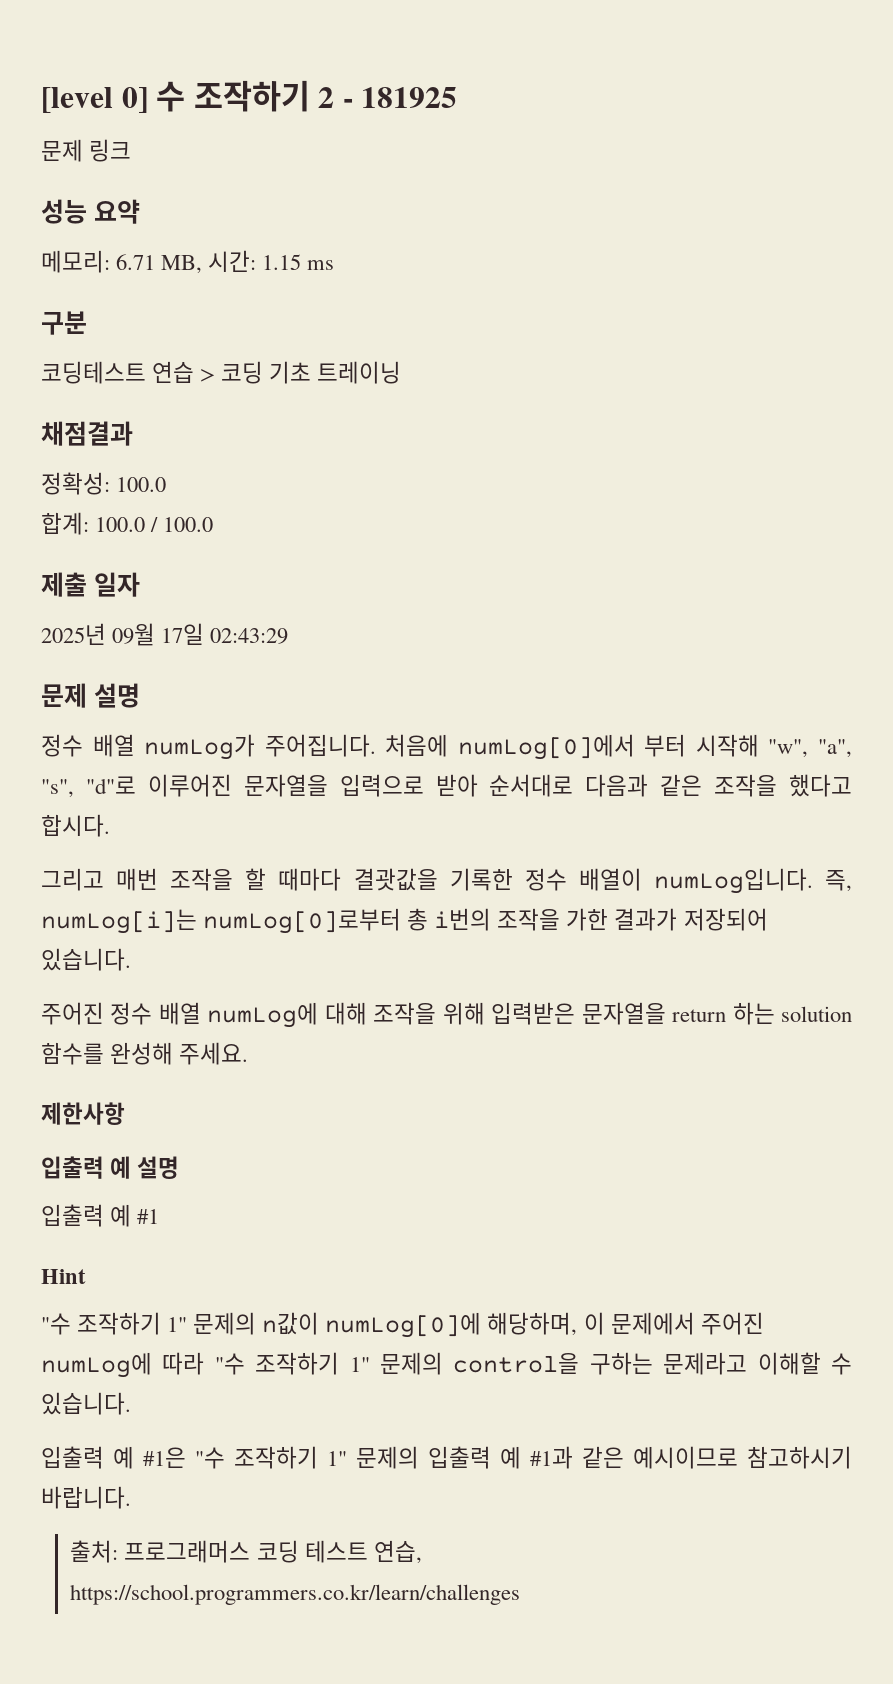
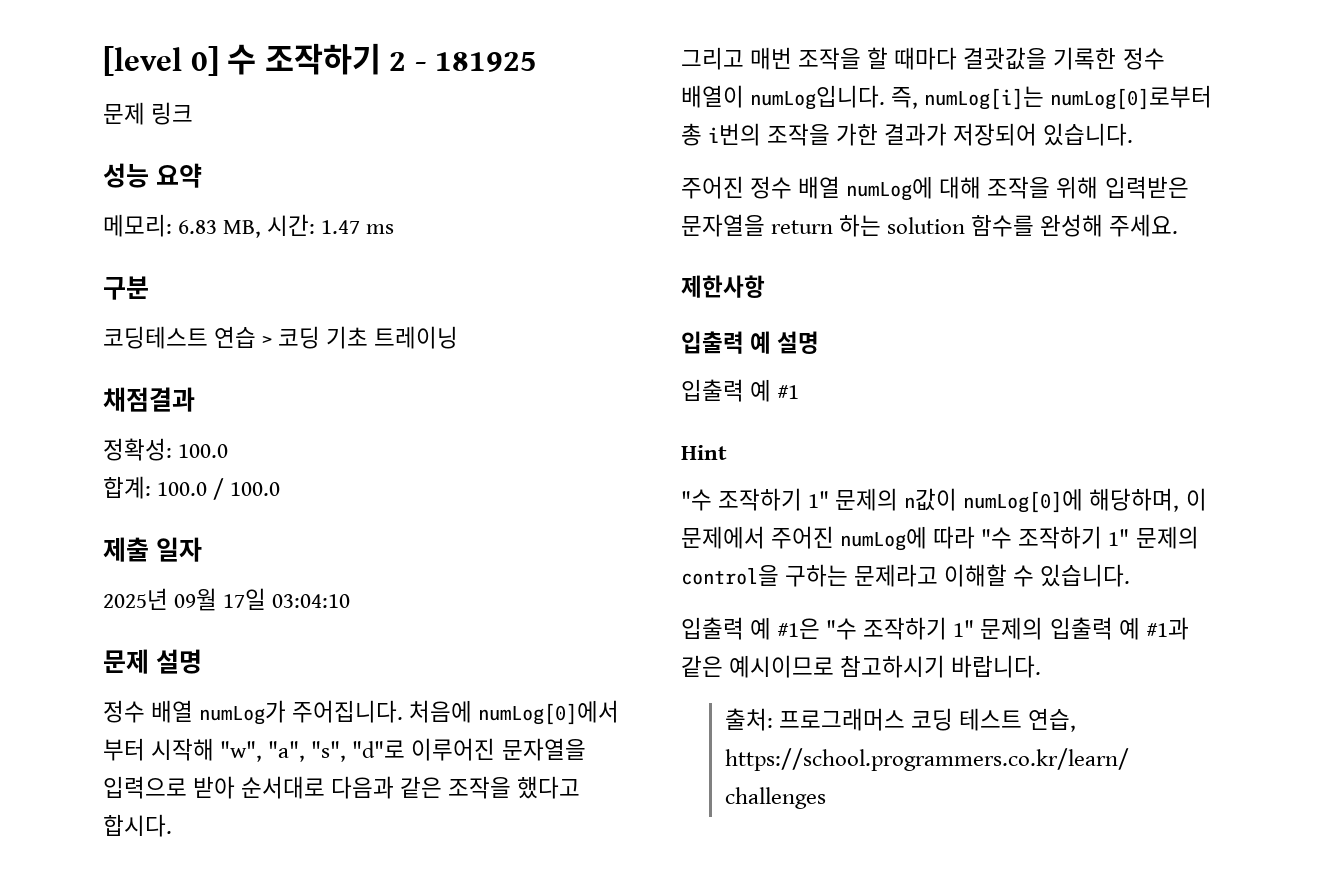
[116,254,156,270] 6.71 -> [178,220,218,234] 6.83
[262,254,302,270] 1.15 -> [321,220,361,234] 1.47
[210,628,289,644] 02:43:29 -> [272,594,351,608] 03:04:10

